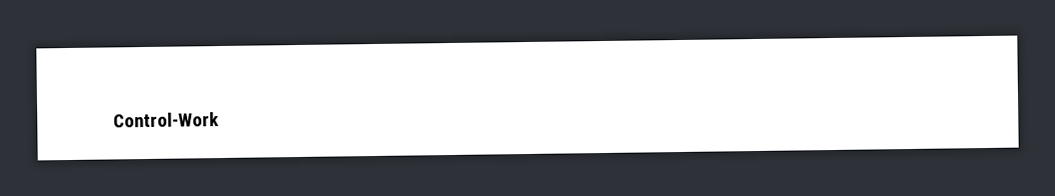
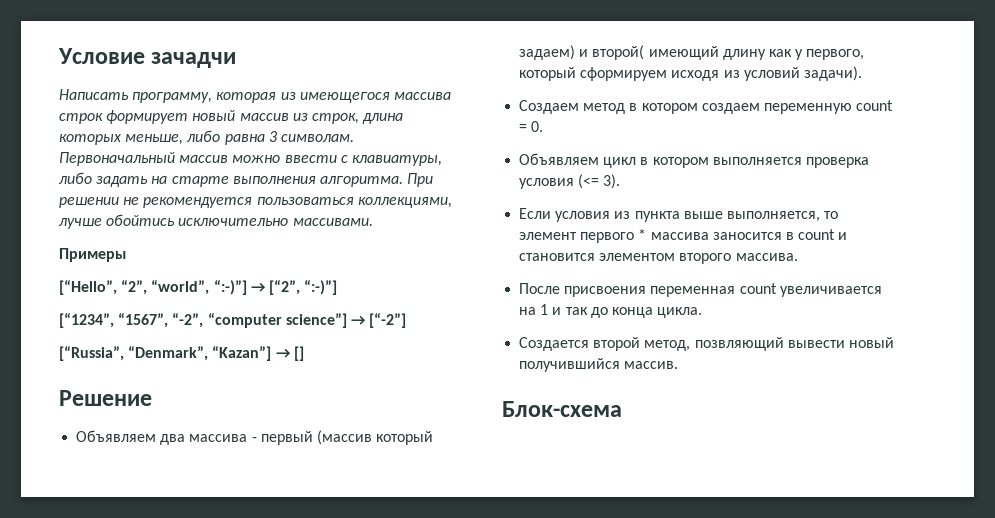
[113,112,219,128] Control-Work -> [58,48,237,68] [59,89,451,103] [59,110,404,124] [59,130,354,145] [59,152,442,166] [58,172,434,187] [59,197,452,208] [58,214,373,229] [59,248,126,262] [59,280,338,295] [59,313,407,328] [59,346,304,361] [59,390,152,406] [76,430,434,445] [519,45,865,60] [519,66,862,81] [519,100,894,114] [519,121,544,132] [519,153,869,168] [519,174,621,189] [519,208,839,222] [519,229,848,243] [519,253,798,264] [519,283,882,297] [519,304,703,318] [519,337,894,351] [519,358,679,372] [502,401,622,417] Условие зачадчи // Напиcать программу, которая из имеющегося массива строк формирует новый массив из строк, длина которых меньше, либо равна 3 символам. Первоначальный массив можно ввести с клавиатуры, либо задать на старте выполнения алгоритма. При решении не рекомендуется пользоваться коллекциями, лучше обойтись исключительно массивами. // Примеры // [“Hello”, “2”, “world”, “:-)”] → [“2”, “:-)”] // [“1234”, “1567”, “-2”, “computer science”] → [“-2”] // [“Russia”, “Denmark”, “Kazan”] → [] // Решение // Объявляем два массива - первый (массив который задаем) и второй( имеющий длину как у первого, который сформируем исходя из условий задачи). // Создаем метод в котором создаем переменную count = 0. // Объявляем цикл в котором выполняется проверка условия (<= 3). // Если условия из пункта выше выполняется, то элемент первого * массива заносится в count и становится элементом второго массива. // После присвоения переменная count увеличивается на 1 и так до конца цикла. // Создается второй метод, позвляющий вывести новый получившийся массив. // Блок-схема

